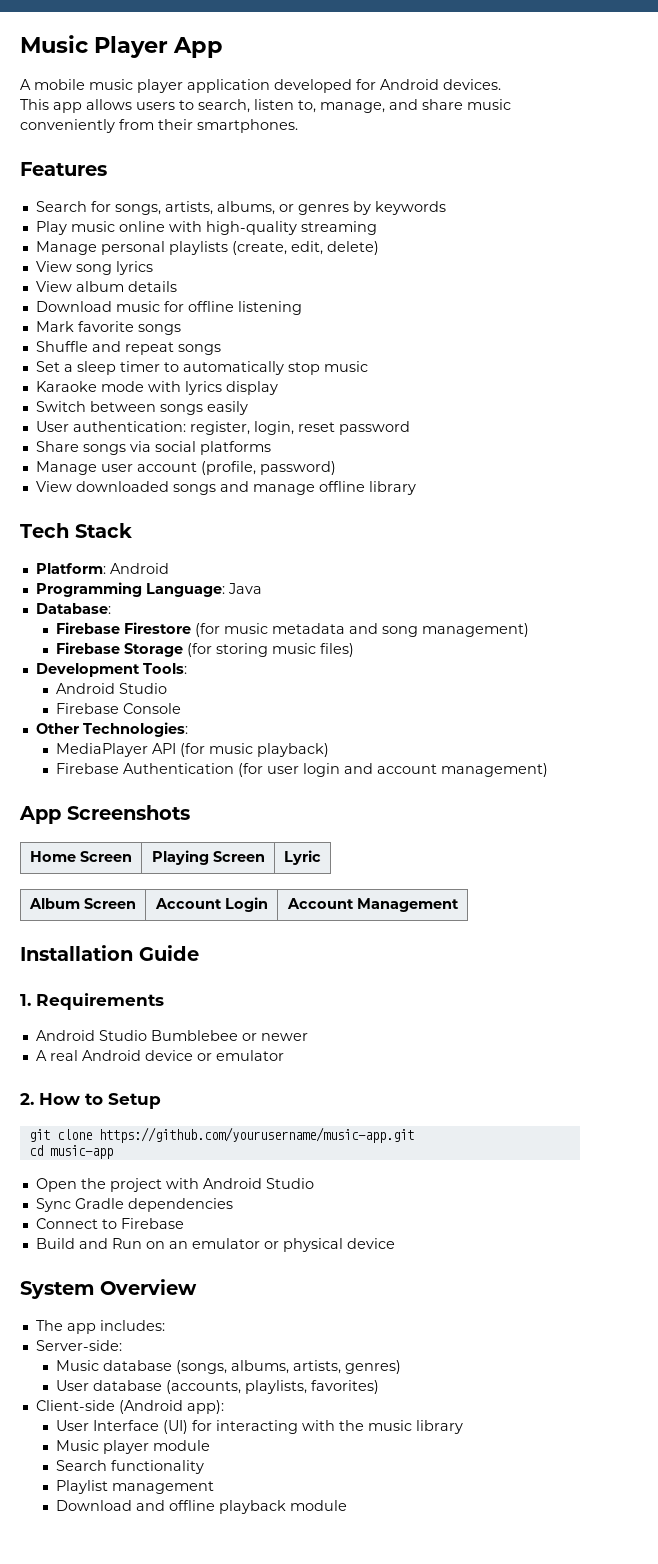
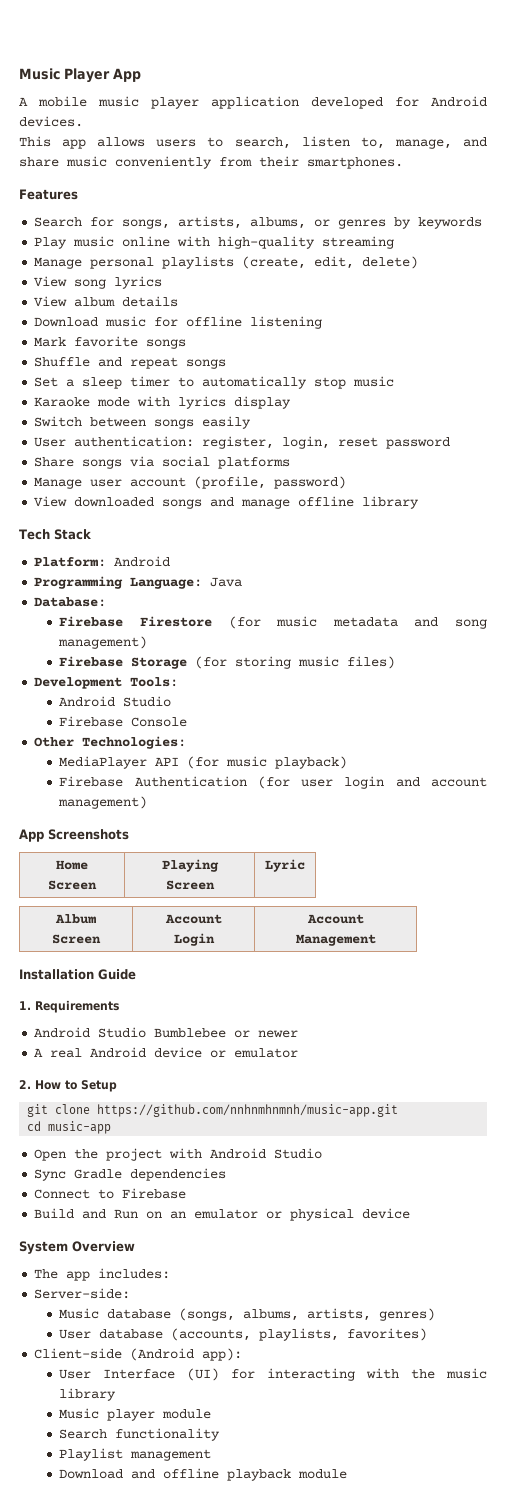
[98,1127,414,1143] https://github.com/yourusername/music-app.git -> [97,1104,399,1117] https://github.com/nnhnmhnmnh/music-app.git

